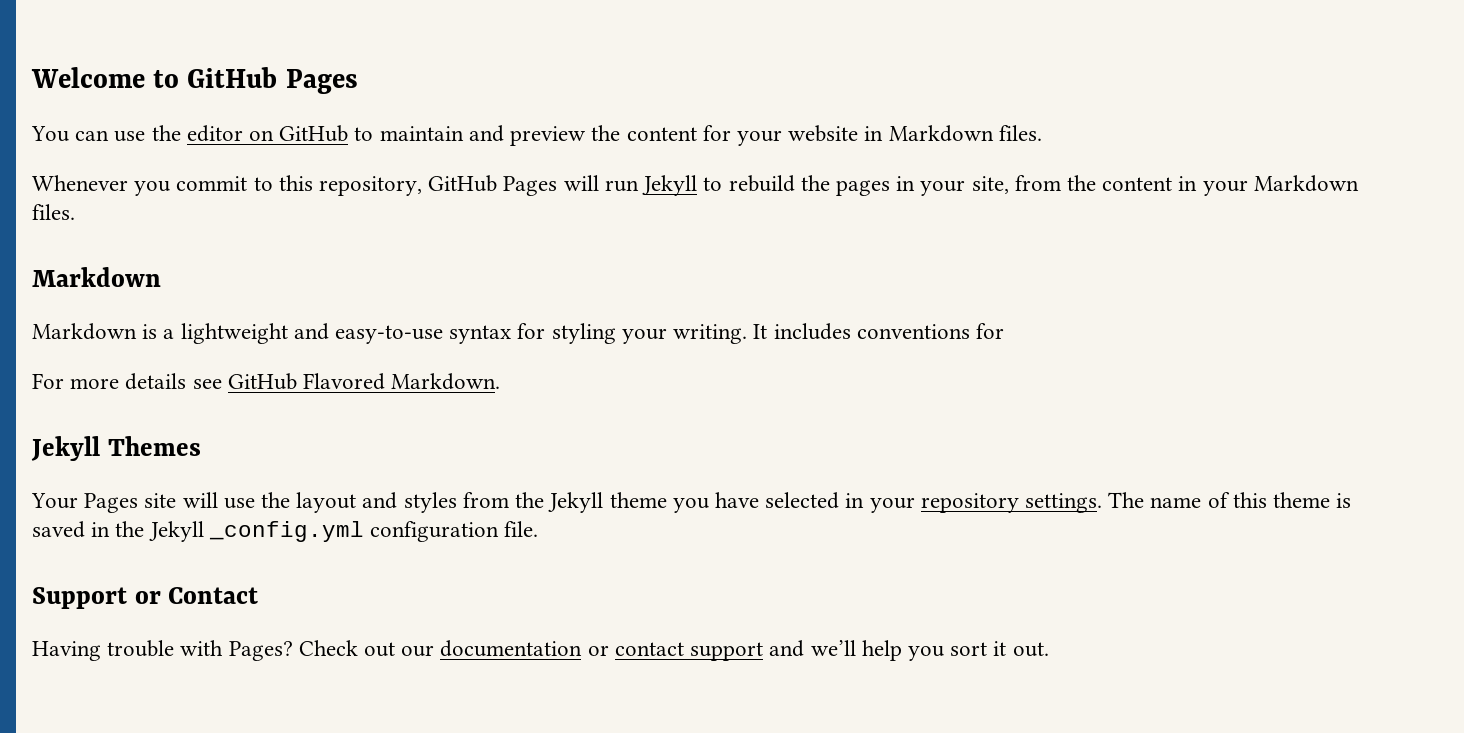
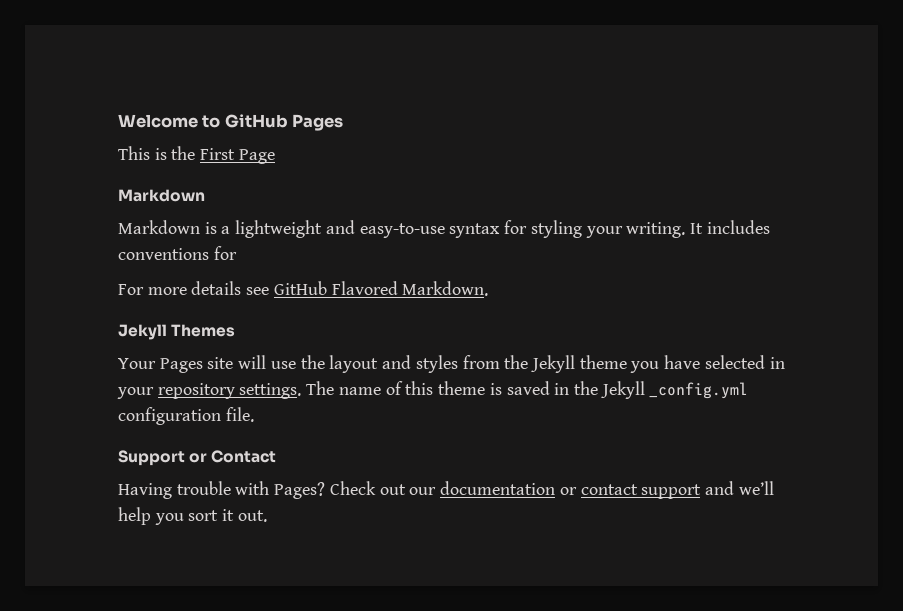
[31,125,1042,146] [32,175,1359,196] [32,204,75,220] You can use the editor on GitHub to maintain and preview the content for your website in Markdown files. // Whenever you commit to this repository, GitHub Pages will run Jekyll to rebuild the pages in your site, from the content in your Markdown files. -> [118,146,275,164] This is the First Page

